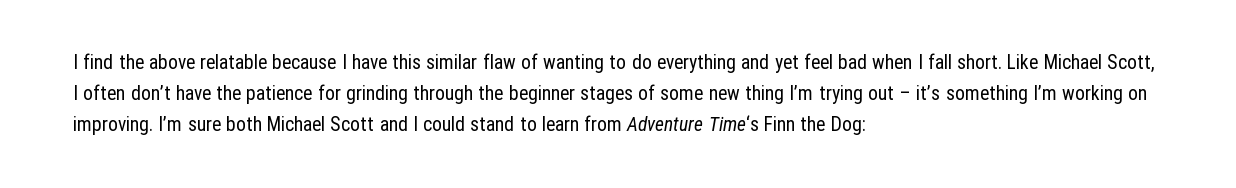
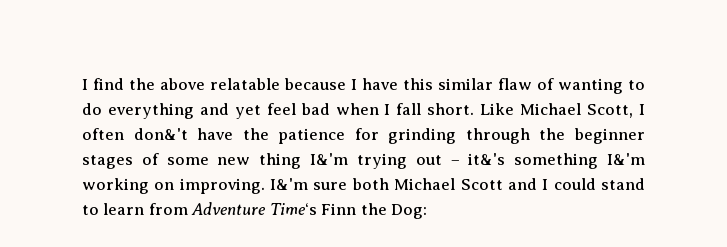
[130,85,171,100] don’t -> [133,128,188,140] don&'t
[789,85,814,100] I’m -> [310,153,349,165] I&'m
[916,85,1057,104] it’s something I’m -> [468,153,645,169] it&'s something I&'m
[158,116,183,131] I’m -> [270,178,309,190] I&'m

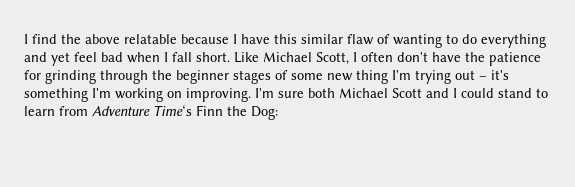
[133,128,188,140] don&'t -> [397,52,428,62] don't
[310,153,349,165] I&'m -> [392,70,411,80] I'm
[468,153,645,169] it&'s something I&'m -> [491,70,509,80] [24,88,111,102] it's something I'm
[270,178,309,190] I&'m -> [255,88,274,98] I'm

